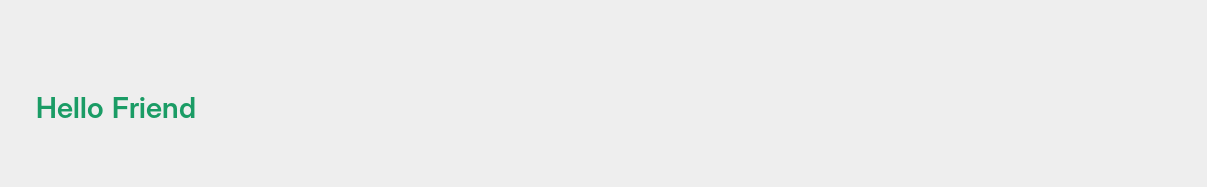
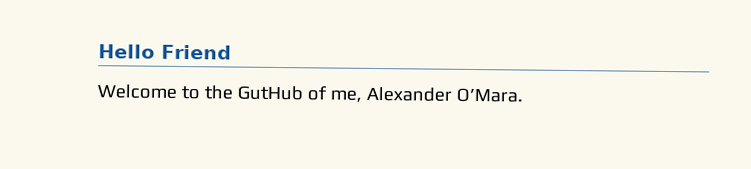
(196, 107) none -> [97,84,523,103] // Welcome to the GutHub of me, Alexander O’Mara.

